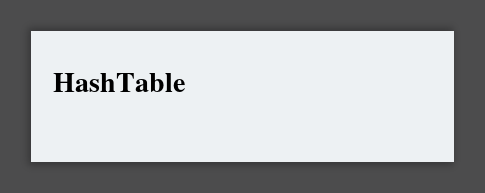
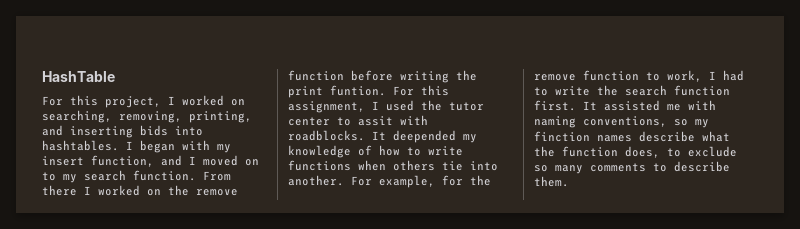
(185, 82) none -> [42,95,245,108] [42,110,252,123] [42,125,203,138] [42,140,231,153] [42,155,259,167] [42,170,231,183] [42,185,238,196] [288,70,477,83] [288,85,449,98] [288,100,484,113] [288,115,428,126] [288,130,477,143] [288,145,463,158] [288,160,498,171] [288,175,491,188] [534,70,744,82] [534,85,730,96] [534,100,716,111] [534,116,709,128] [534,131,730,142] [534,146,737,158] [534,161,730,174] [534,176,569,187] // For this project, I worked on searching, removing, printing, and inserting bids into hashtables. I began with my insert function, and I moved on to my search function. From there I worked on the remove function before writing the print funtion. For this assignment, I used the tutor center to assit with roadblocks. It deepended my knowledge of how to write functions when others tie into another. For example, for the remove function to work, I had to write the search function first. It assisted me with naming conventions, so my finction names describe what the function does, to exclude so many comments to describe them.

